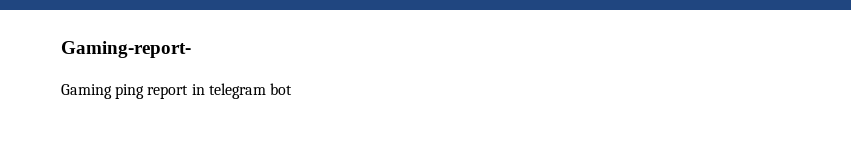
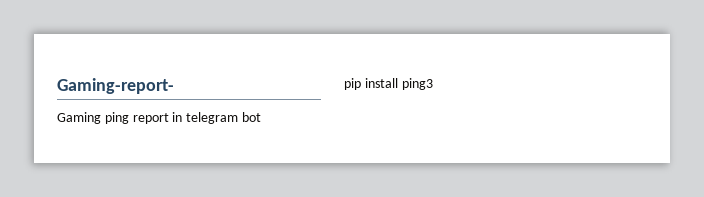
(292, 89) none -> [344,78,433,90] // pip install ping3

